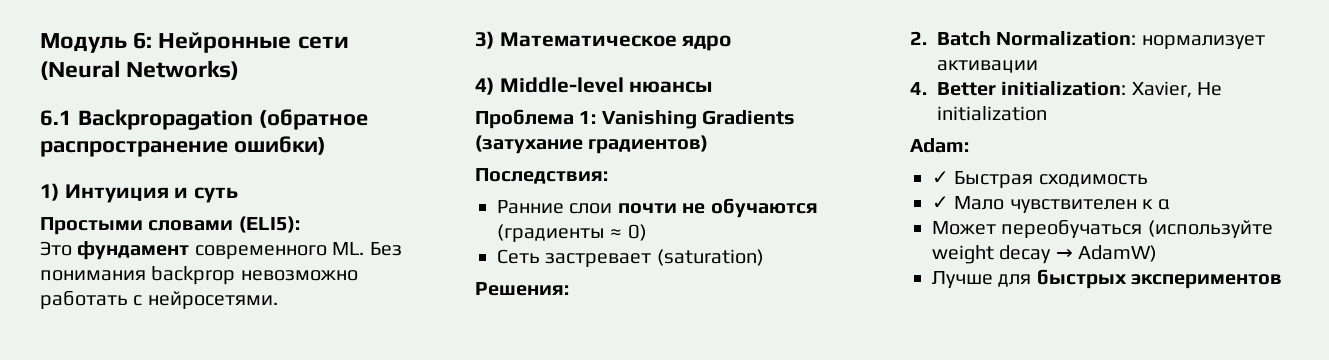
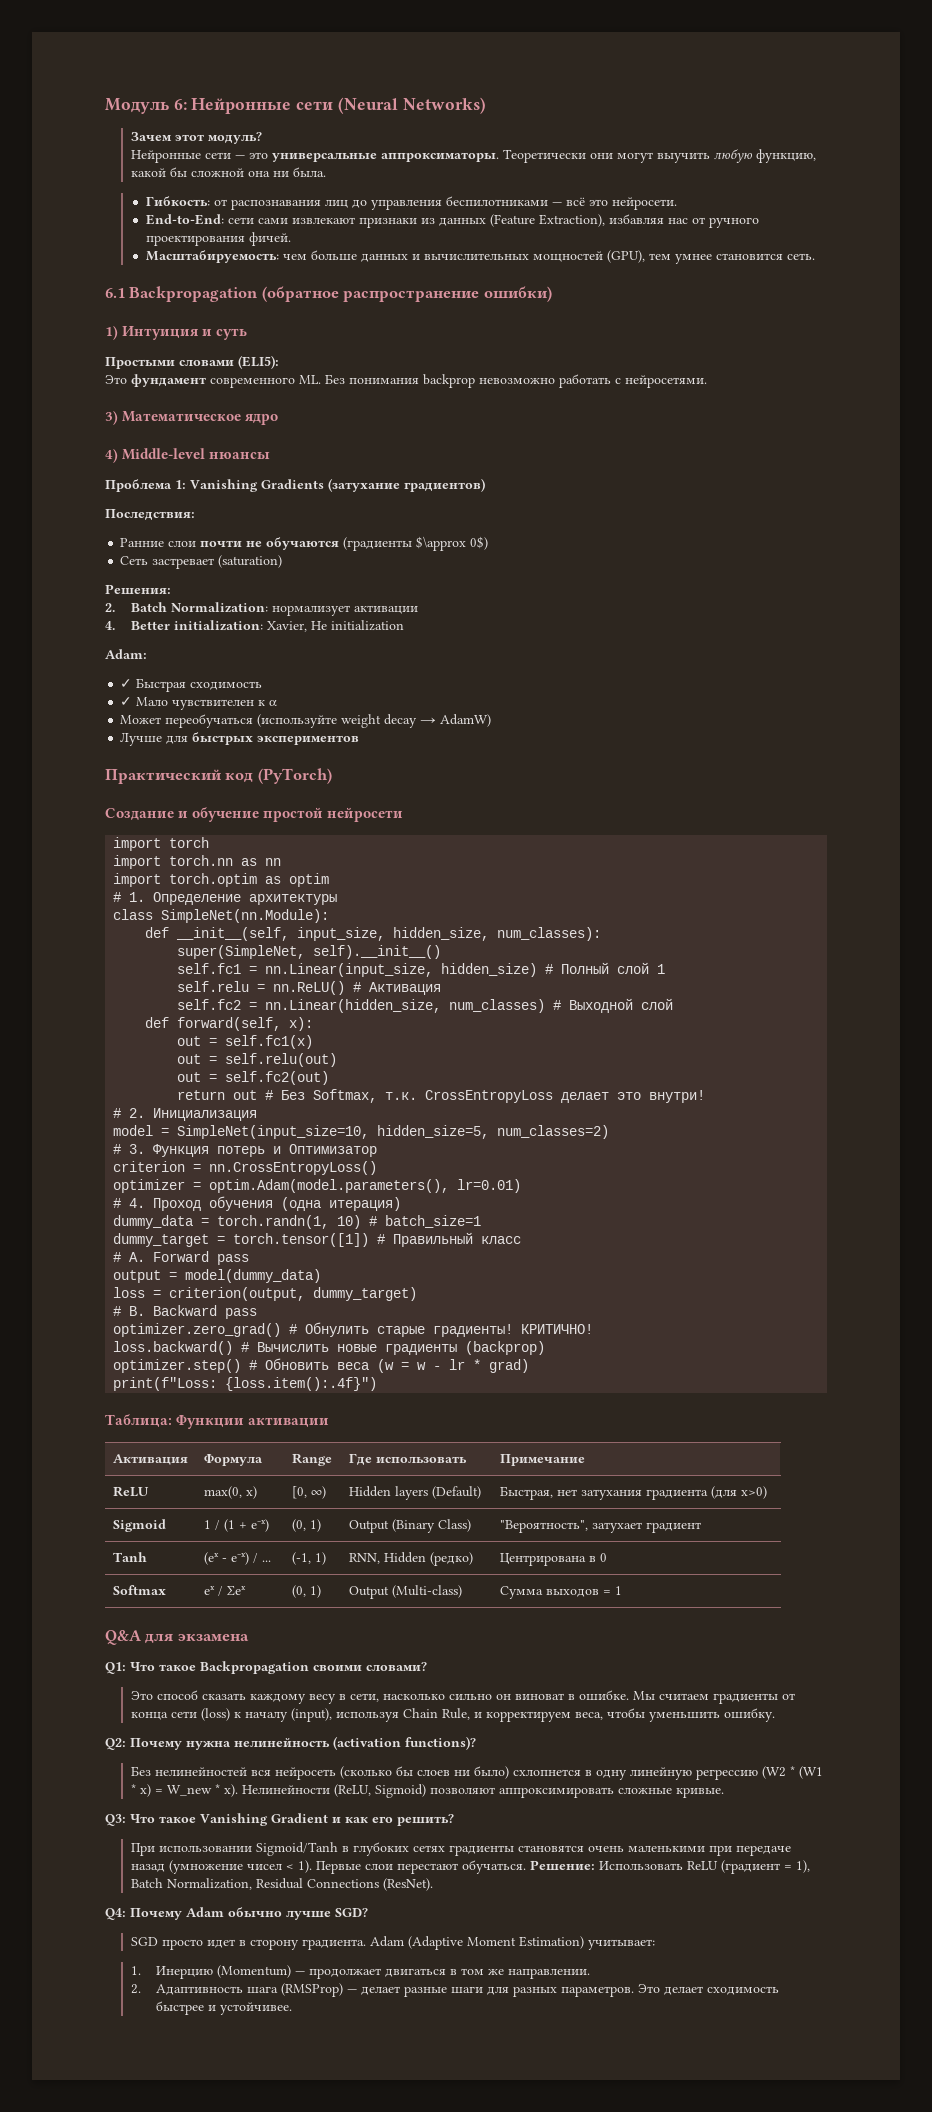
(240, 70) none -> [130,132,262,144] [130,149,816,163] [130,167,326,177] [146,196,678,210] [146,214,760,228] [146,232,292,246] [146,250,816,264] // Зачем этот модуль? // Нейронные сети — это универсальные аппроксиматоры. Теоретически они могут выучить любую функцию, какой бы сложной она ни была. // Гибкость: от распознавания лиц до управления беспилотниками — всё это нейросети. // End-to-End: сети сами извлекают признаки из данных (Feature Extraction), избавляя нас от ручного проектирования фичей. // Масштабируемость: чем больше данных и вычислительных мощностей (GPU), тем умнее становится сеть.
[610,224,647,241] ≈ 0) -> [416,536,489,551] $\approx 0$)
(1283, 281) none -> [105,768,332,784] [105,807,404,822] [113,837,210,851] [113,855,282,869] [113,873,330,887] [113,892,338,905] [113,909,330,923] [145,927,602,941] [177,945,442,959] [177,962,666,977] [177,981,442,995] [177,998,674,1013] [145,1017,314,1031] [177,1035,314,1049] [177,1053,338,1067] [177,1071,330,1085] [177,1089,706,1103] [113,1108,258,1121] [113,1125,610,1139] [113,1144,378,1157] [113,1161,378,1175] [113,1179,522,1193] [113,1196,402,1211] [113,1215,482,1229] [113,1232,522,1247] [113,1251,250,1265] [113,1269,322,1283] [113,1287,418,1301] [113,1305,258,1319] [113,1322,594,1337] [113,1341,546,1355] [113,1358,530,1373] [113,1377,378,1391] [105,1414,330,1429] [112,1454,188,1465] [203,1454,263,1466] [291,1453,332,1466] [348,1453,467,1466] [499,1454,585,1466] [112,1486,149,1497] [203,1486,257,1499] [291,1486,326,1499] [348,1486,481,1500] [499,1486,767,1500] [112,1519,166,1532] [203,1519,269,1532] [291,1519,321,1532] [348,1519,471,1533] [499,1520,701,1533] [112,1552,147,1562] [203,1552,271,1565] [291,1552,326,1565] [348,1552,473,1566] [499,1553,607,1566] [112,1585,166,1595] [203,1586,246,1596] [291,1585,321,1598] [348,1585,462,1599] [499,1586,622,1599] [105,1630,249,1645] [105,1661,427,1674] [130,1690,795,1704] [130,1708,775,1722] [105,1736,476,1750] [130,1766,823,1780] [130,1784,724,1798] [105,1813,454,1826] [130,1842,791,1856] [130,1860,810,1874] [130,1878,433,1891] [105,1907,368,1920] [130,1936,655,1950] [130,1965,591,1979] [130,1983,780,1997] [156,2001,293,2015] // Практический код (PyTorch) // Создание и обучение простой нейросети // import torch // import torch.nn as nn // import torch.optim as optim // # 1. Определение архитектуры // class SimpleNet(nn.Module): // def __init__(self, input_size, hidden_size, num_classes): // super(SimpleNet, self).__init__() // self.fc1 = nn.Linear(input_size, hidden_size) # Полный слой 1 // self.relu = nn.ReLU() # Активация // self.fc2 = nn.Linear(hidden_size, num_classes) # Выходной слой // def forward(self, x): // out = self.fc1(x) // out = self.relu(out) // out = self.fc2(out) // return out # Без Softmax, т.к. CrossEntropyLoss делает это внутри! // # 2. Инициализация // model = SimpleNet(input_size=10, hidden_size=5, num_classes=2) // # 3. Функция потерь и Оптимизатор // criterion = nn.CrossEntropyLoss() // optimizer = optim.Adam(model.parameters(), lr=0.01) // # 4. Проход обучения (одна итерация) // dummy_data = torch.randn(1, 10) # batch_size=1 // dummy_target = torch.tensor([1]) # Правильный класс // # A. Forward pass // output = model(dummy_data) // loss = criterion(output, dummy_target) // # B. Backward pass // optimizer.zero_grad() # Обнулить старые градиенты! КРИТИЧНО! // loss.backward() # Вычислить новые градиенты (backprop) // optimizer.step() # Обновить веса (w = w - lr * grad) // print(f"Loss: {loss.item():.4f}") // Таблица: Функции активации // Активация | Формула | Range | Где использовать | Примечание // ReLU | max(0, x) | [0, ∞) | Hidden layers (Default) | Быстрая, нет затухания градиента (для x>0) // Sigmoid | 1 / (1 + e⁻ˣ) | (0, 1) | Output (Binary Class) | "Вероятность", затухает градиент // Tanh | (eˣ - e⁻ˣ) / ... | (-1, 1) | RNN, Hidden (редко) | Центрирована в 0 // Softmax | eˣ / Σeˣ | (0, 1) | Output (Multi-class) | Сумма выходов = 1 // Q&A для экзамена // Q1: Что такое Backpropagation своими словами? // Это способ сказать каждому весу в сети, насколько сильно он виноват в ошибке. Мы считаем градиенты от конца сети (loss) к началу (input), используя Chain Rule, и корректируем веса, чтобы уменьшить ошибку. // Q2: Почему нужна нелинейность (activation functions)? // Без нелинейностей вся нейросеть (сколько бы слоев ни было) схлопнется в одну линейную регрессию (W2 * (W1 * x) = W_new * x). Нелинейности (ReLU, Sigmoid) позволяют аппроксимировать сложные кривые. // Q3: Что такое Vanishing Gradient и как его решить? // При использовании Sigmoid/Tanh в глубоких сетях градиенты становятся очень маленькими при передаче назад (умножение чисел < 1). Первые слои перестают обучаться. Решение: Использовать ReLU (градиент = 1), Batch Normalization, Residual Connections (ResNet). // Q4: Почему Adam обычно лучше SGD? // SGD просто идет в сторону градиента. Adam (Adaptive Moment Estimation) учитывает: // 1. Инерцию (Momentum) — продолжает двигаться в том же направлении. // 2. Адаптивность шага (RMSProp) — делает разные шаги для разных параметров. Это делает сходимость быстрее и устойчивее.

